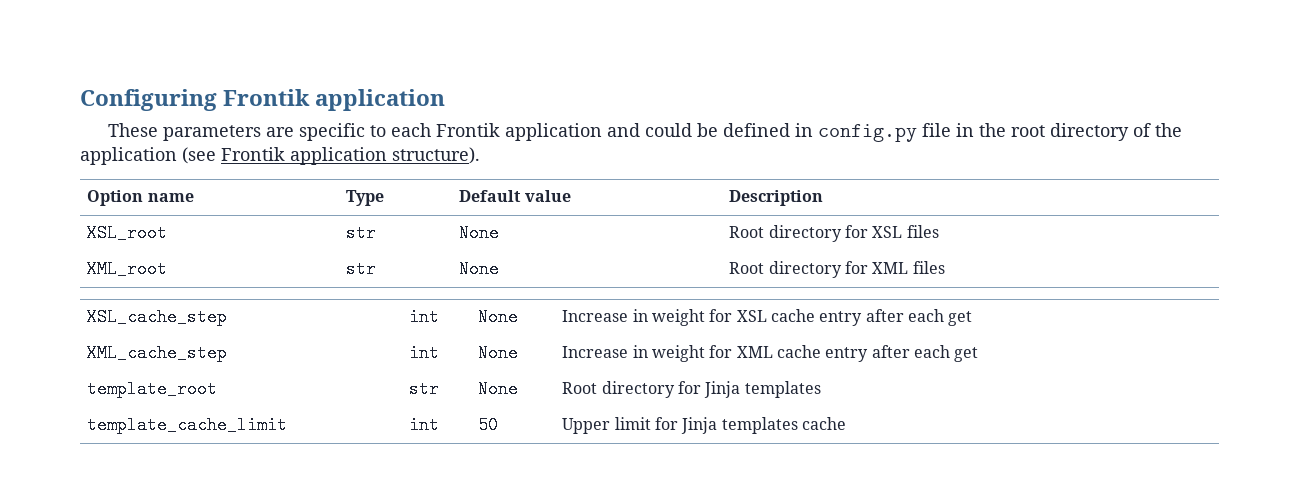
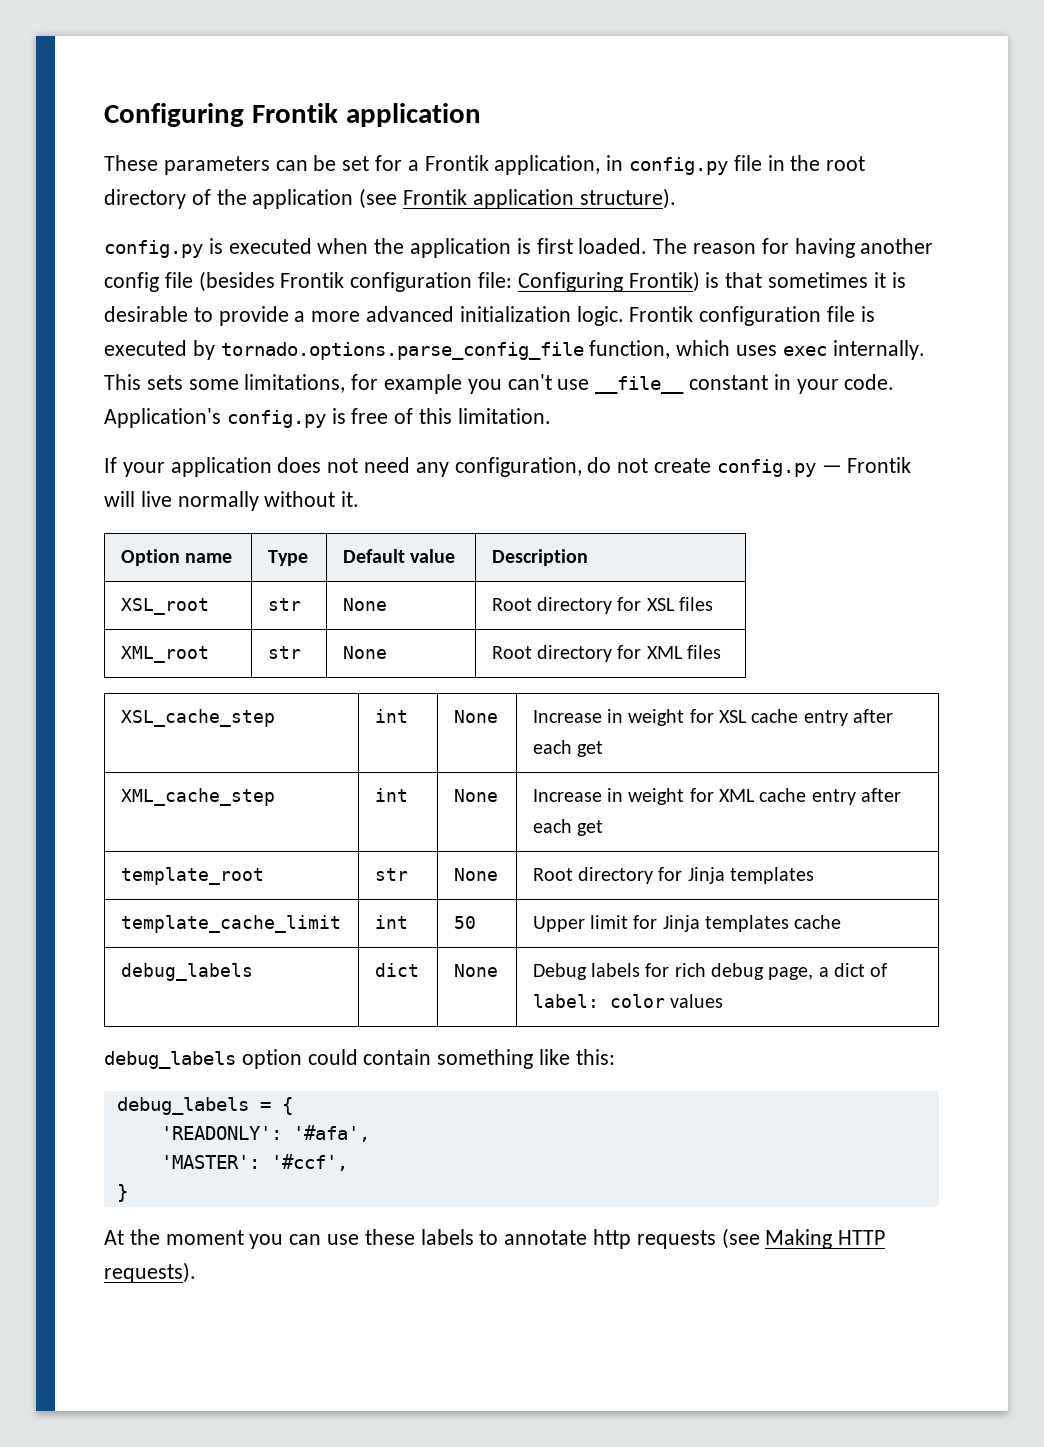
[265,123,790,141] are specific to each Frontik application and could be defined -> [275,155,601,175] can be set for a Frontik application,
(480, 155) none -> [104,238,934,258] [104,271,906,292] [104,306,875,326] [104,340,925,360] [104,374,895,394] [104,408,551,428] [104,457,912,477] [104,491,360,511] // config.py is executed when the application is first loaded. The reason for having another config file (besides Frontik configuration file: Configuring Frontik) is that sometimes it is desirable to provide a more advanced initialization logic. Frontik configuration file is executed by tornado.options.parse_config_file function, which uses exec internally. This sets some limitations, for example you can't use __file__ constant in your code. Application's config.py is free of this limitation. // If your application does not need any configuration, do not create config.py — Frontik will live normally without it.
(847, 423) none -> [120,963,253,981] [374,963,419,977] [453,964,498,977] [532,963,888,980] [532,994,724,1008] [104,1049,615,1069] [116,1097,293,1115] [160,1125,370,1142] [160,1154,348,1171] [116,1184,128,1202] [104,1228,886,1249] [104,1262,196,1283] // debug_labels | dict | None | Debug labels for rich debug page, a dict of label: color values // debug_labels option could contain something like this: // debug_labels = { // 'READONLY': '#afa', // 'MASTER': '#ccf', // } // At the moment you can use these labels to annotate http requests (see Making HTTP requests).

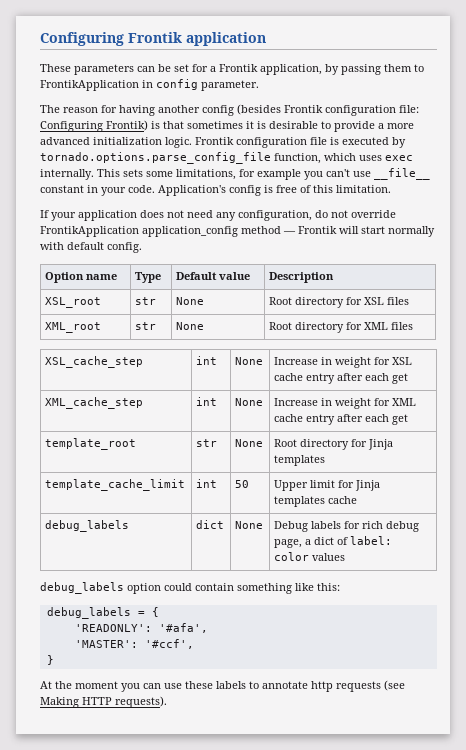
[606,155,866,175] [104,188,676,209] [104,238,648,258] in config.py file in the root directory of the application (see Frontik application structure). // config.py is executed when the application is first loaded. -> [325,64,424,75] [40,79,259,91] by passing them to FrontikApplication in config parameter. //
[164,272,193,288] file -> (234, 110) none
[226,410,326,428] config.py -> [229,185,261,196] config
[654,457,912,477] [104,491,360,511] create config.py — Frontik will live normally without it. -> [351,210,396,218] [40,226,435,237] [40,242,142,253] override FrontikApplication application_config method — Frontik will start normally with default config.

